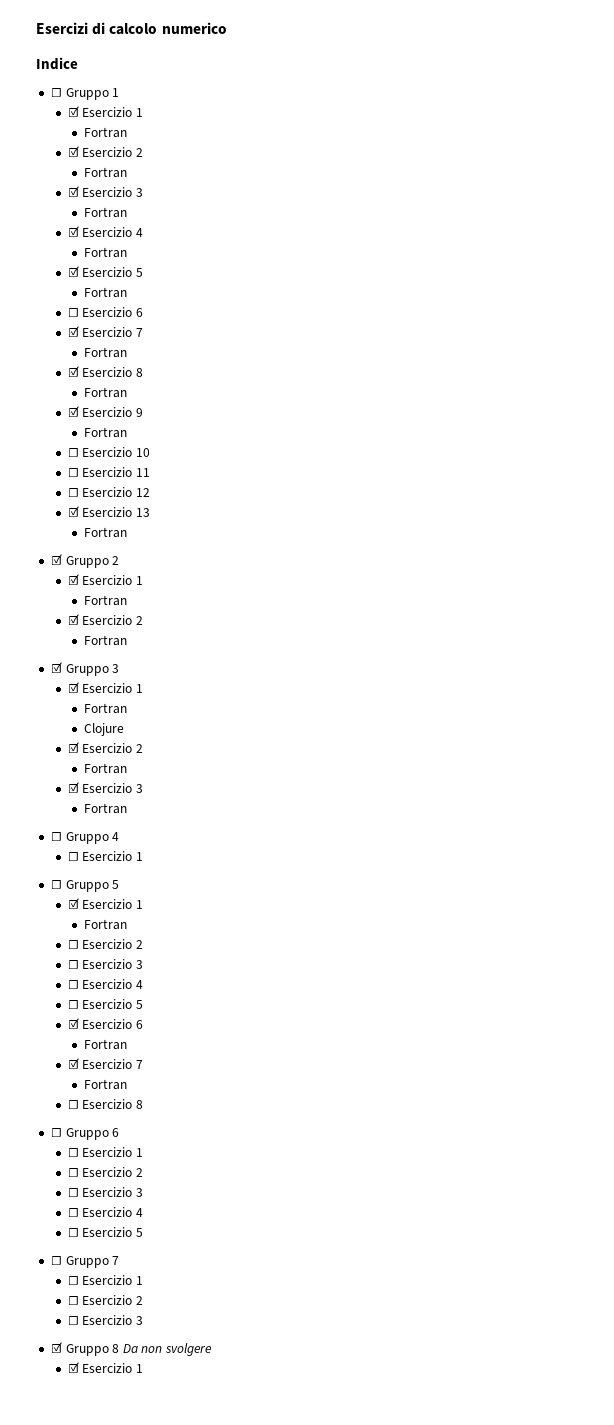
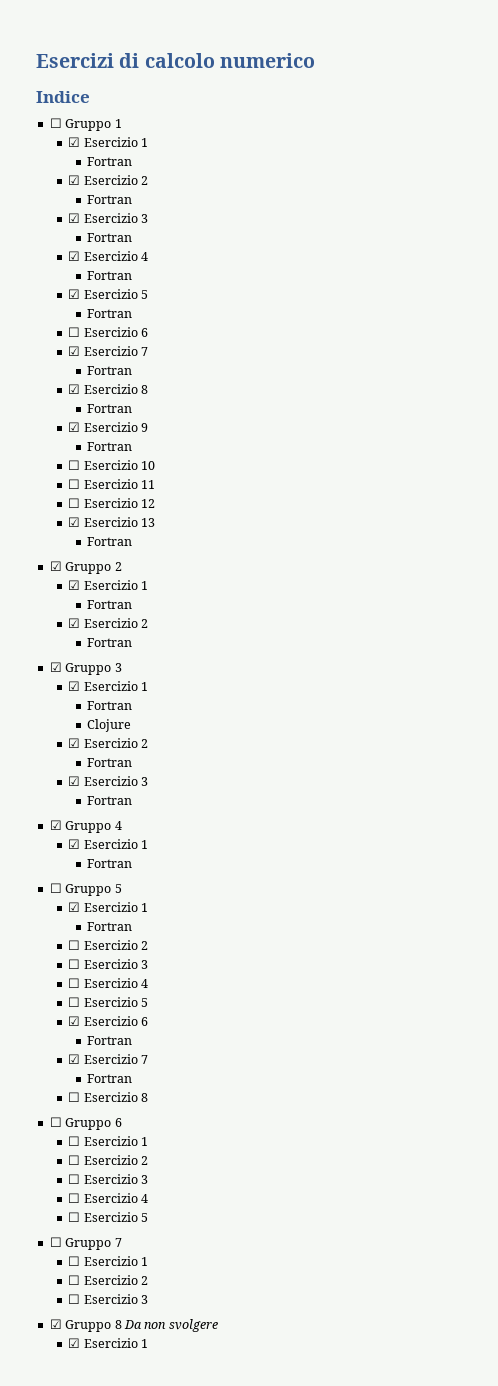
[50,832,62,841] ☐ -> [49,820,62,830] ☑
[67,851,143,861] ☐ Esercizio 1 -> [68,839,149,849] [86,859,132,868] ☑ Esercizio 1 // Fortran

